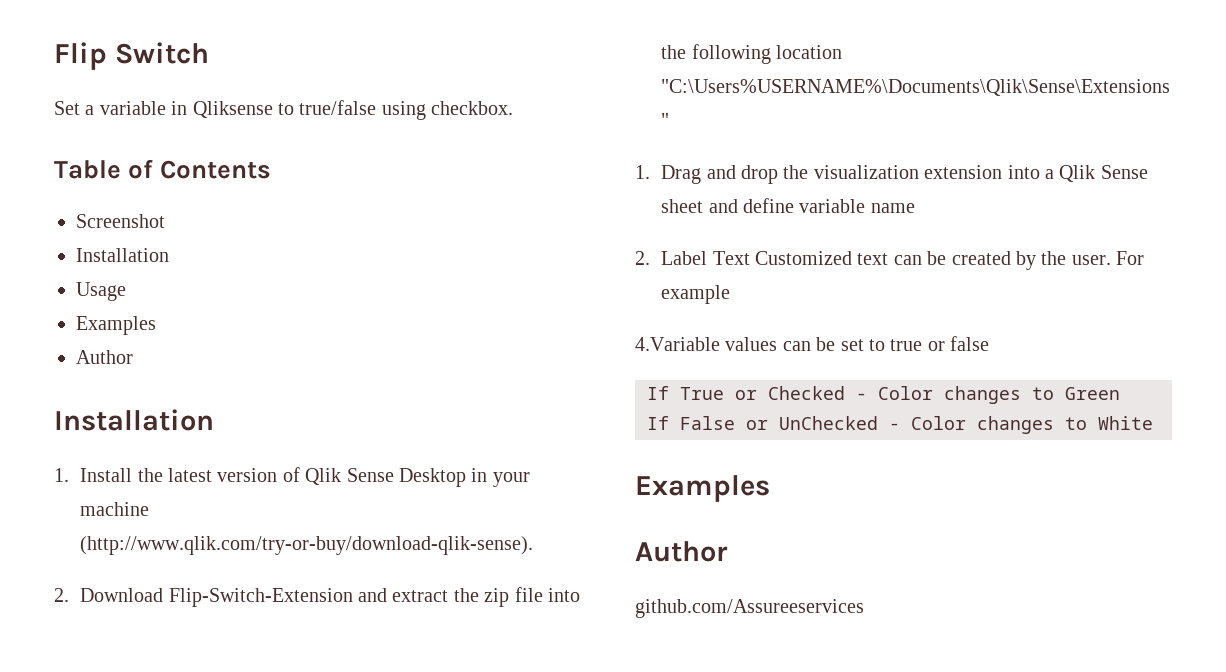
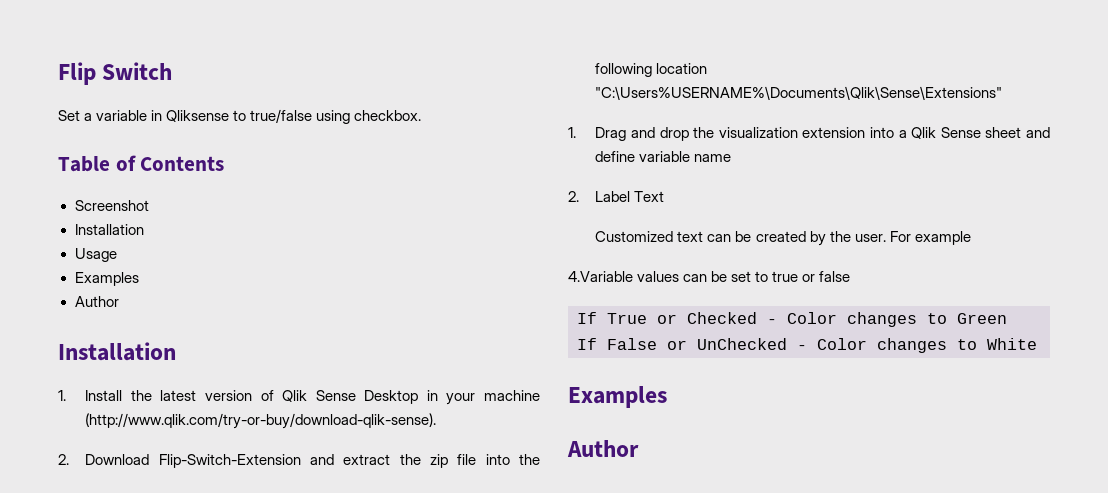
(750, 258) none -> (665, 196) //
[635,599,864,618] // github.com/Assureeservices -> (639, 448) none

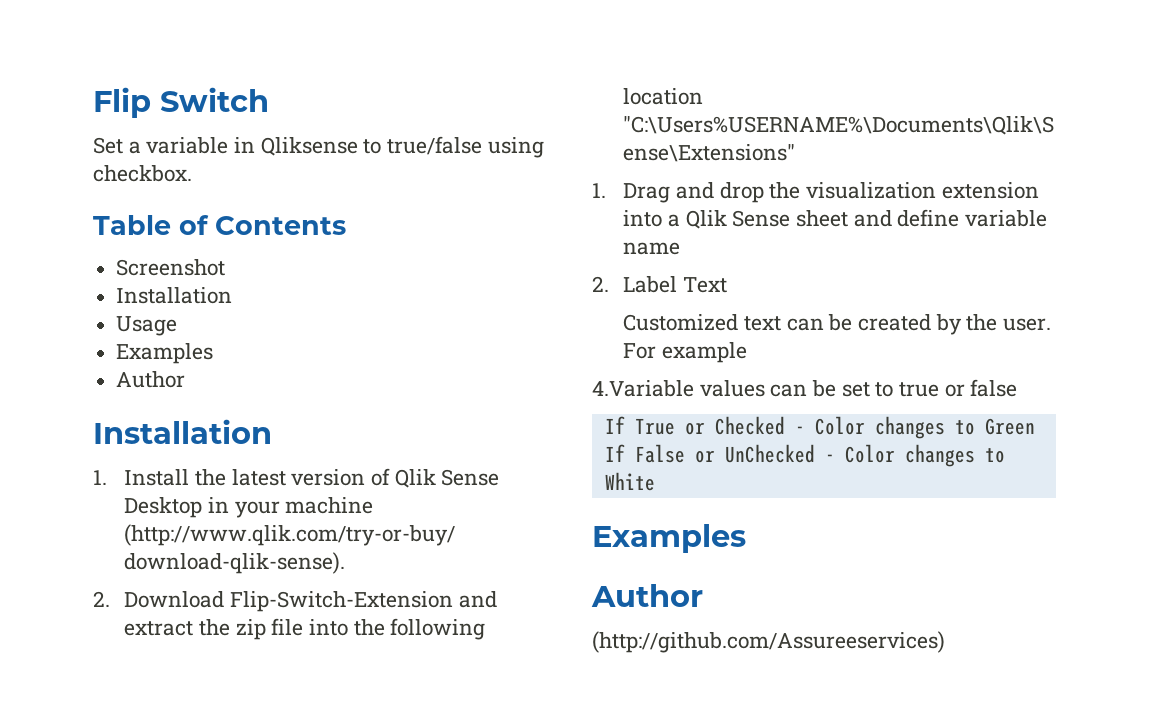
(639, 448) none -> [592,631,945,653] // (http://github.com/Assureeservices)

